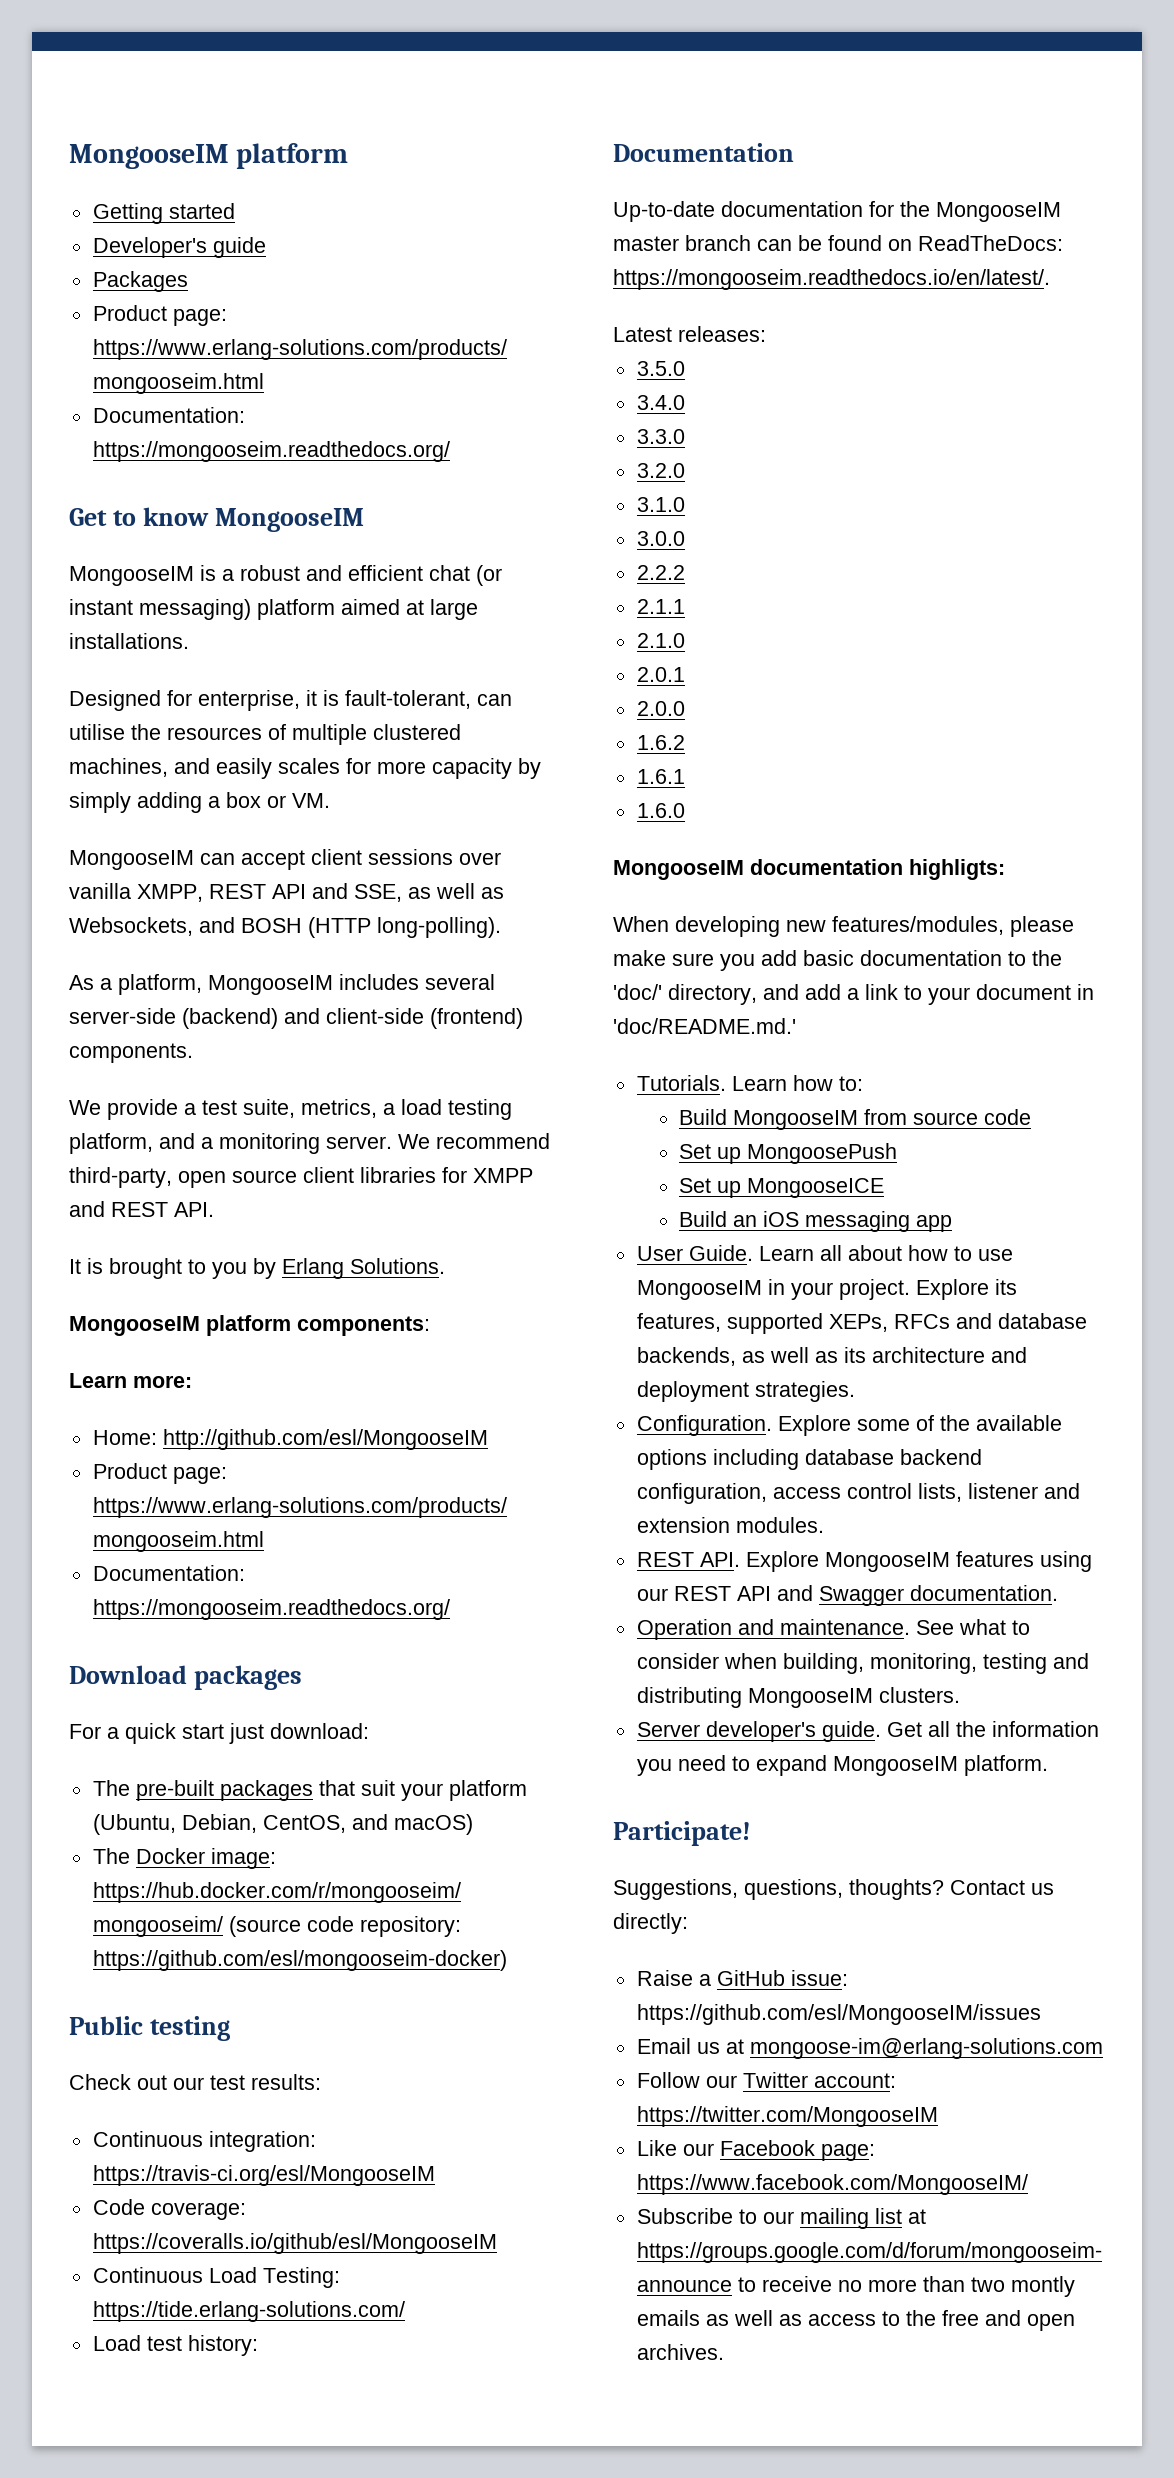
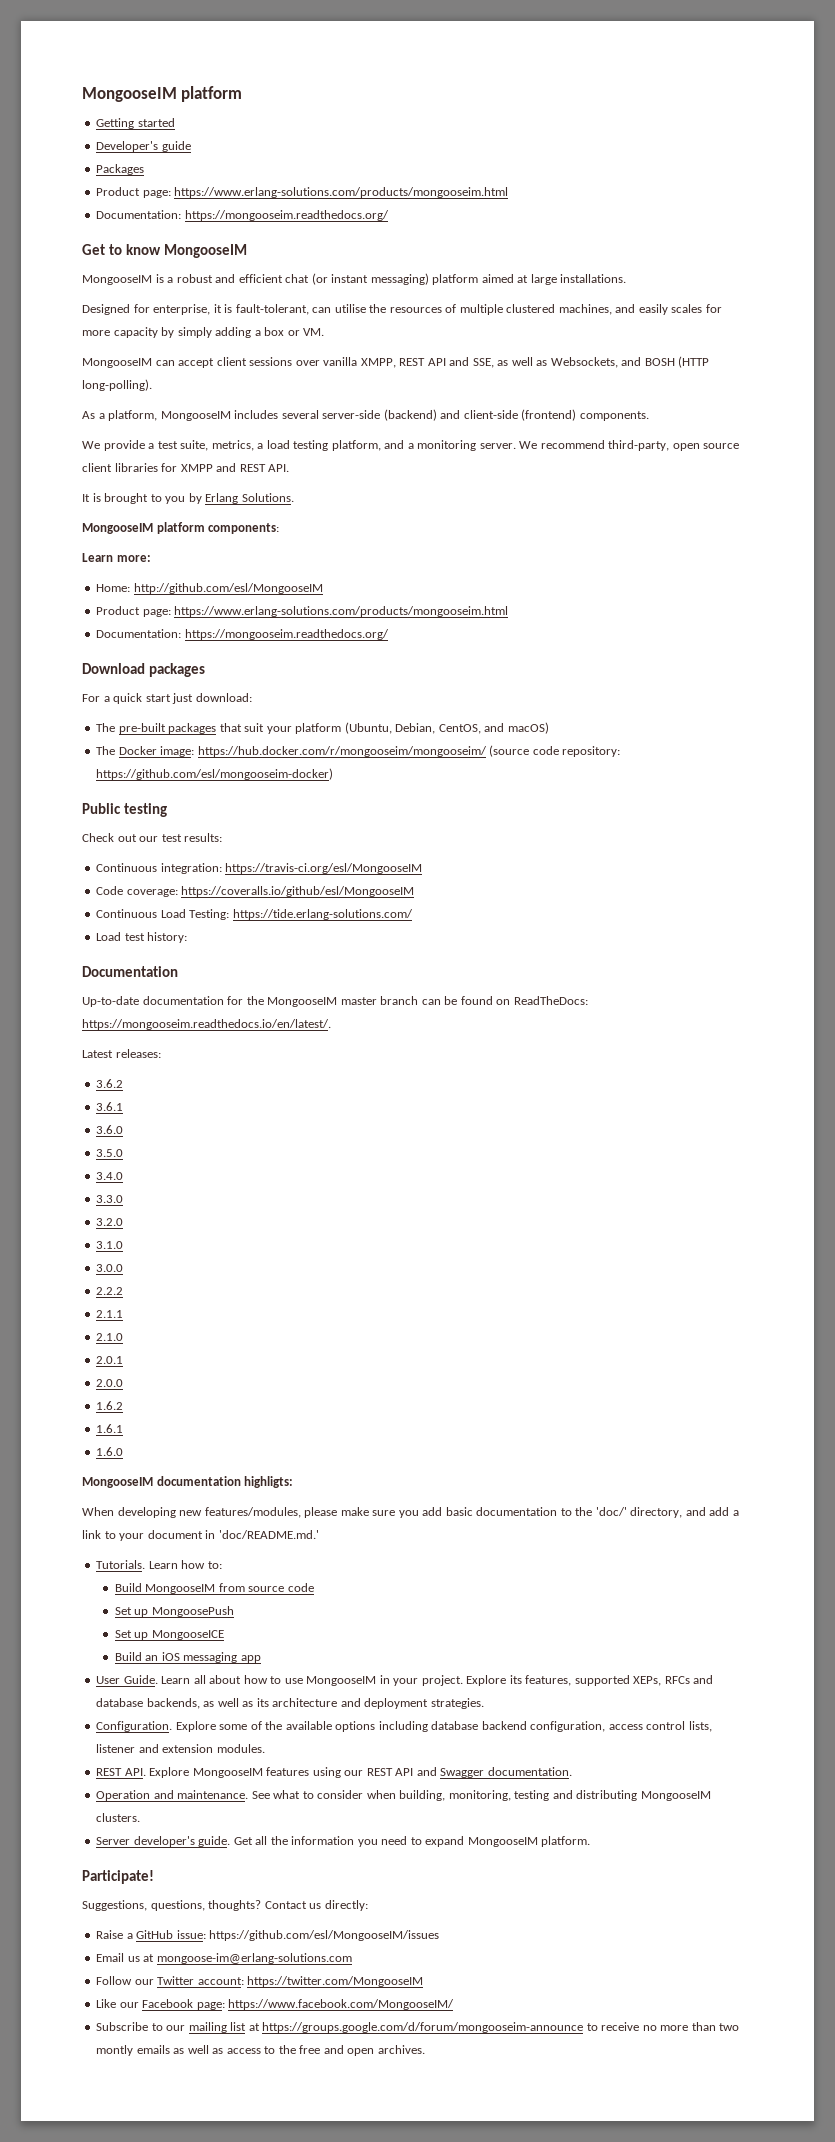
(766, 334) none -> [96,1079,124,1088] [96,1102,124,1111] [96,1125,124,1134] // 3.6.2 // 3.6.1 // 3.6.0

